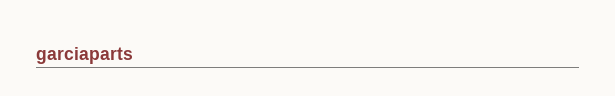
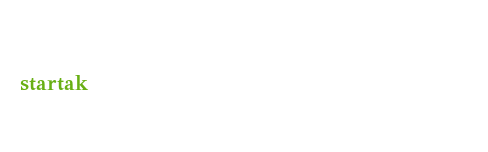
[36,47,133,64] garciaparts -> [20,75,89,91] startak

